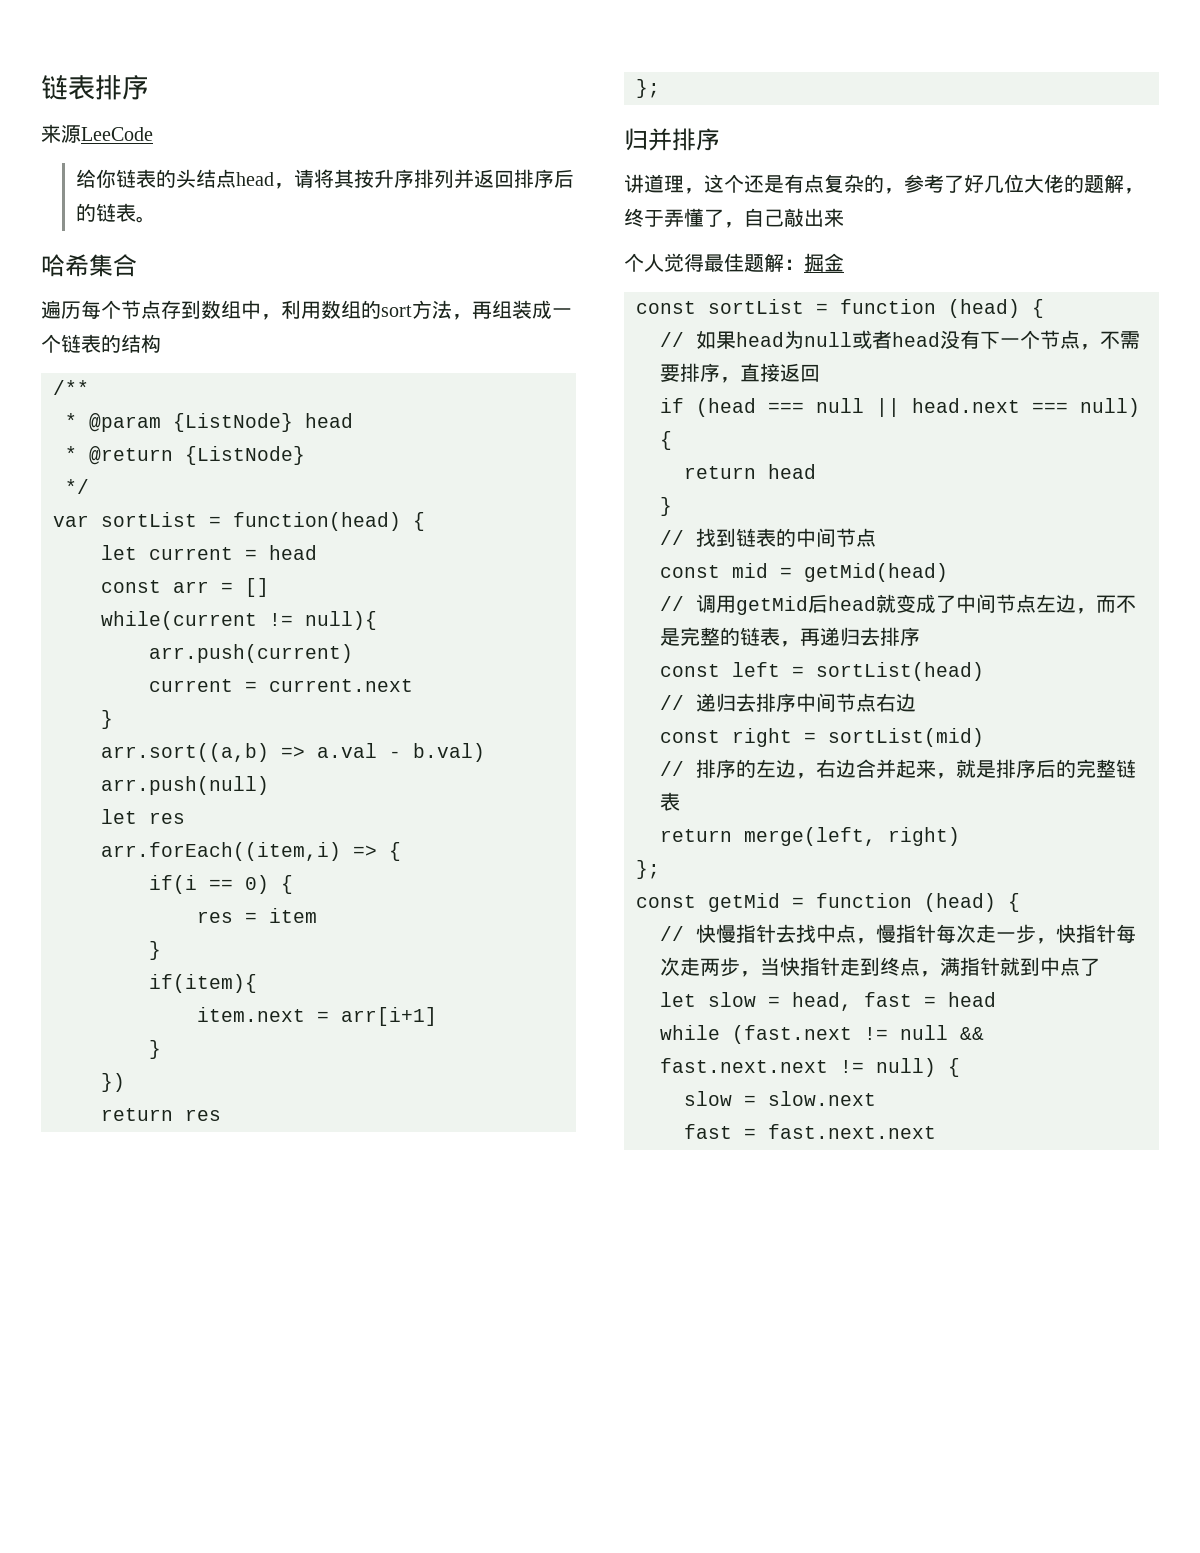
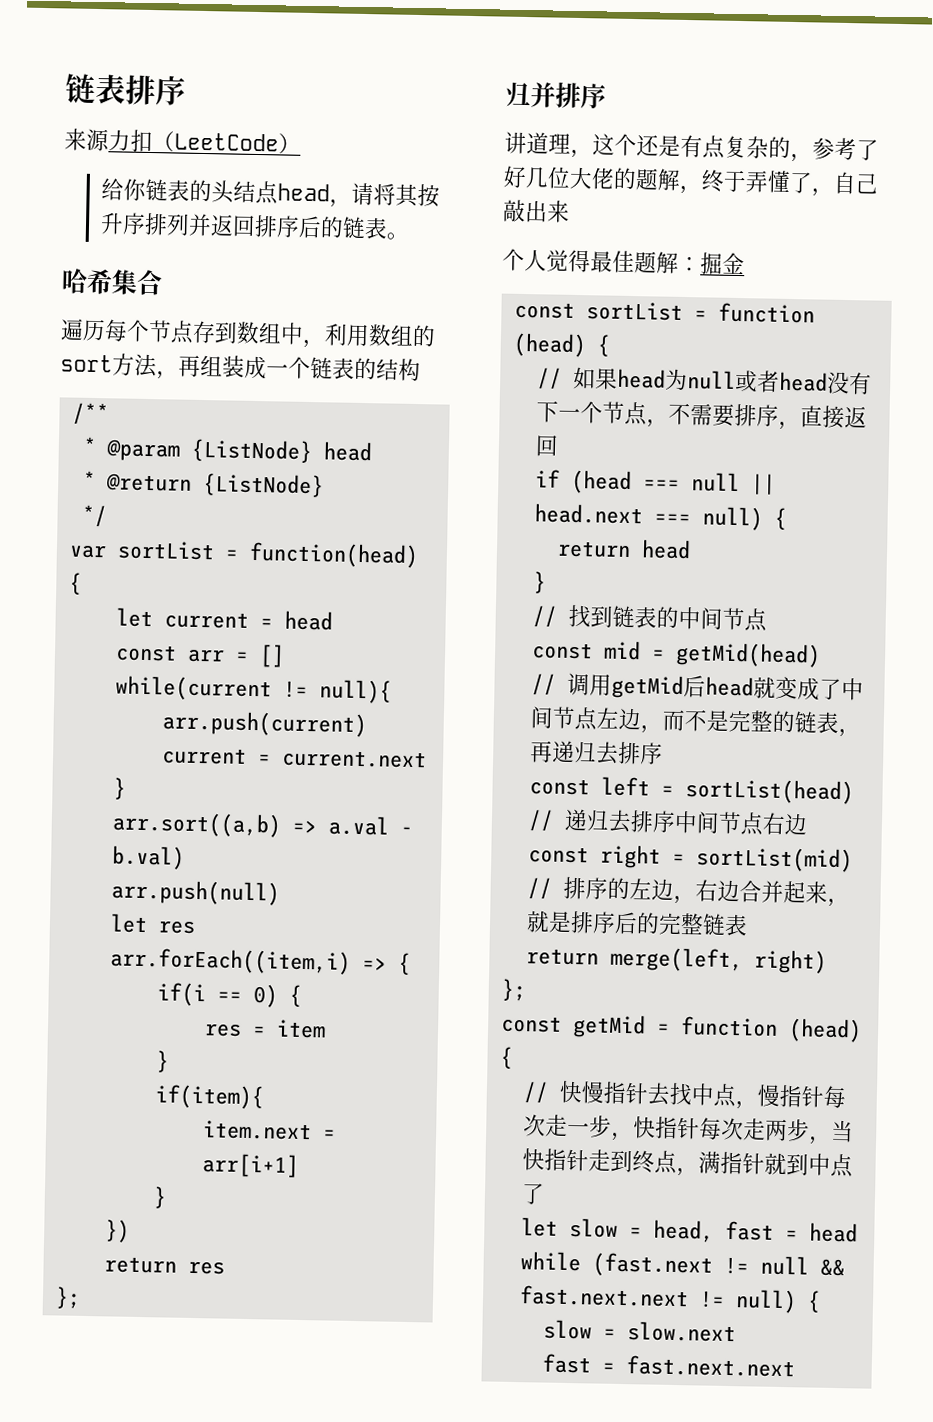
[81,127,153,141] LeeCode -> [108,129,301,155] 力扣（LeetCode）

